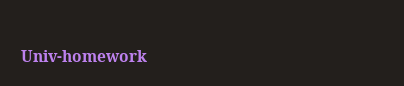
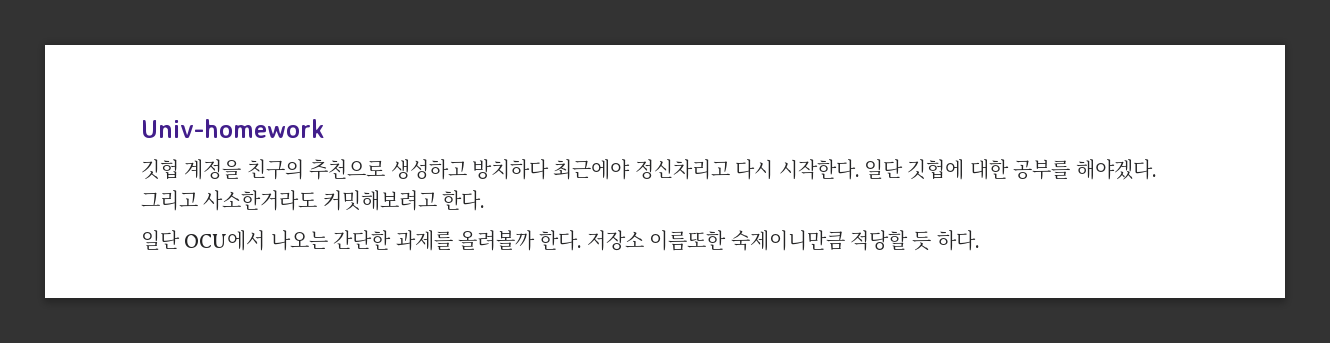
(147, 56) none -> [141,159,1156,180] [141,190,485,211] [141,230,979,251] // 깃헙 계정을 친구의 추천으로 생성하고 방치하다 최근에야 정신차리고 다시 시작한다. 일단 깃헙에 대한 공부를 해야겠다. 그리고 사소한거라도 커밋해보려고 한다. // 일단 OCU에서 나오는 간단한 과제를 올려볼까 한다. 저장소 이름또한 숙제이니만큼 적당할 듯 하다.

